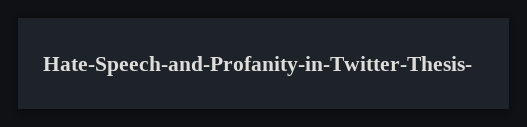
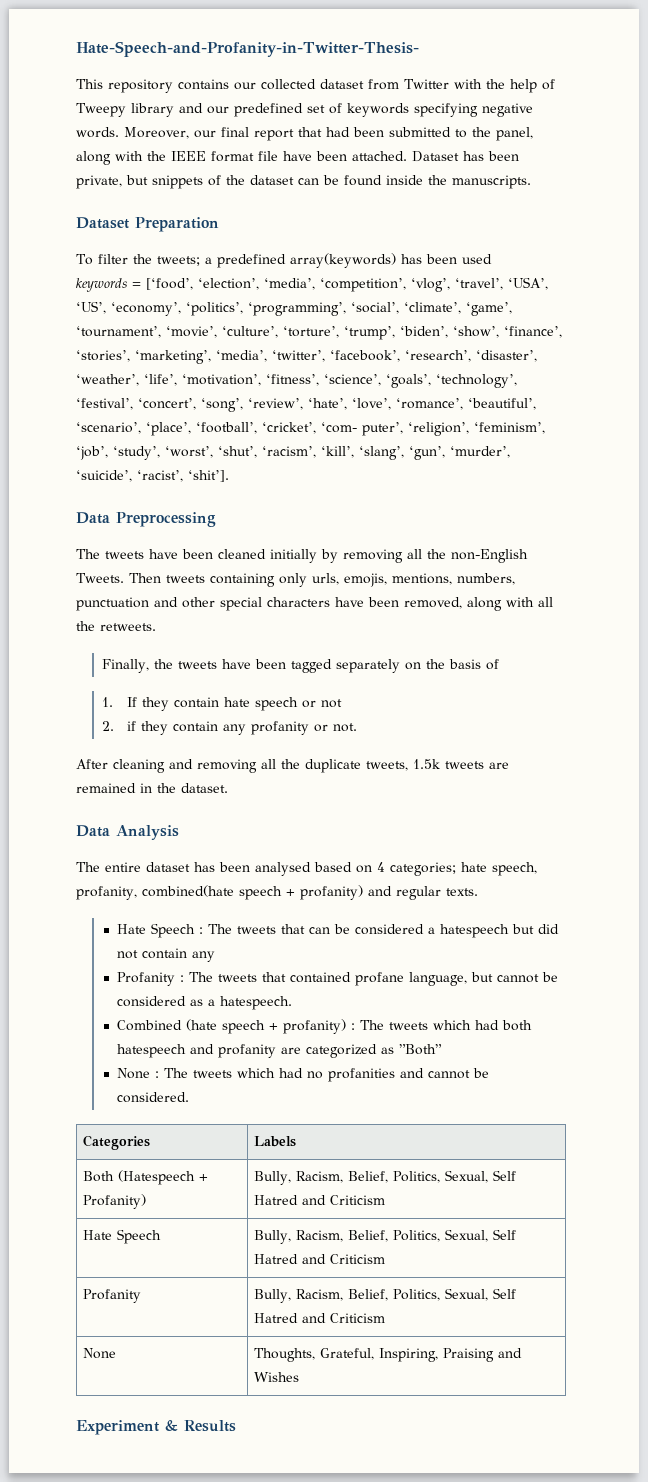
(472, 66) none -> [76,79,555,93] [76,103,533,117] [76,127,533,141] [76,151,519,165] [76,175,531,189] [76,217,219,232] [76,253,492,268] [76,277,548,292] [76,301,512,316] [76,326,562,340] [76,350,537,364] [76,374,517,388] [76,398,536,412] [76,422,545,436] [76,446,510,460] [76,470,229,482] [76,512,216,527] [76,549,528,563] [76,573,515,587] [76,597,553,611] [76,621,156,631] [101,659,499,673] [101,697,343,711] [101,721,358,735] [76,759,509,773] [76,783,228,793] [76,825,179,840] [76,862,537,876] [76,885,478,900] [117,923,560,938] [117,948,216,962] [117,972,559,986] [117,996,293,1010] [117,1019,533,1034] [117,1044,443,1058] [117,1068,490,1082] [117,1092,190,1103] [82,1135,150,1150] [253,1136,296,1147] [82,1170,208,1185] [82,1194,146,1209] [253,1170,516,1185] [253,1195,385,1205] [82,1229,161,1244] [253,1229,516,1244] [253,1254,385,1264] [82,1289,141,1303] [253,1288,516,1303] [253,1313,385,1323] [82,1348,116,1359] [253,1348,522,1362] [253,1372,299,1382] [76,1420,236,1435] // This repository contains our collected dataset from Twitter with the help of Tweepy library and our predefined set of keywords specifying negative words. Moreover, our final report that had been submitted to the panel, along with the IEEE format file have been attached. Dataset has been private, but snippets of the dataset can be found inside the manuscripts. // Dataset Preparation // To filter the tweets; a predefined array(keywords) has been used // keywords = [‘food’, ‘election’, ‘media’, ‘competition’, ‘vlog’, ‘travel’, ‘USA’, ‘US’, ‘economy’, ‘politics’, ‘programming’, ‘social’, ‘climate’, ‘game’, ‘tournament’, ‘movie’, ‘culture’, ‘torture’, ‘trump’, ‘biden’, ‘show’, ‘finance’, ‘stories’, ‘marketing’, ‘media’, ‘twitter’, ‘facebook’, ‘research’, ‘disaster’, ‘weather’, ‘life’, ‘motivation’, ‘fitness’, ‘science’, ‘goals’, ‘technology’, ‘festival’, ‘concert’, ‘song’, ‘review’, ‘hate’, ‘love’, ‘romance’, ‘beautiful’, ‘scenario’, ‘place’, ‘football’, ‘cricket’, ‘com- puter’, ‘religion’, ‘feminism’, ‘job’, ‘study’, ‘worst’, ‘shut’, ‘racism’, ‘kill’, ‘slang’, ‘gun’, ‘murder’, ‘suicide’, ‘racist’, ‘shit’]. // Data Preprocessing // The tweets have been cleaned initially by removing all the non-English Tweets. Then tweets containing only urls, emojis, mentions, numbers, punctuation and other special characters have been removed, along with all the retweets. // Finally, the tweets have been tagged separately on the basis of // 1. If they contain hate speech or not // 2. if they contain any profanity or not. // After cleaning and removing all the duplicate tweets, 1.5k tweets are remained in the dataset. // Data Analysis // The entire dataset has been analysed based on 4 categories; hate speech, profanity, combined(hate speech + profanity) and regular texts. // Hate Speech : The tweets that can be considered a hatespeech but did not contain any // Profanity : The tweets that contained profane language, but cannot be considered as a hatespeech. // Combined (hate speech + profanity) : The tweets which had both hatespeech and profanity are categorized as ”Both” // None : The tweets which had no profanities and cannot be considered. // Categories | Labels // Both (Hatespeech + Profanity) | Bully, Racism, Belief, Politics, Sexual, Self Hatred and Criticism // Hate Speech | Bully, Racism, Belief, Politics, Sexual, Self Hatred and Criticism // Profanity | Bully, Racism, Belief, Politics, Sexual, Self Hatred and Criticism // None | Thoughts, Grateful, Inspiring, Praising and Wishes // Experiment & Results

